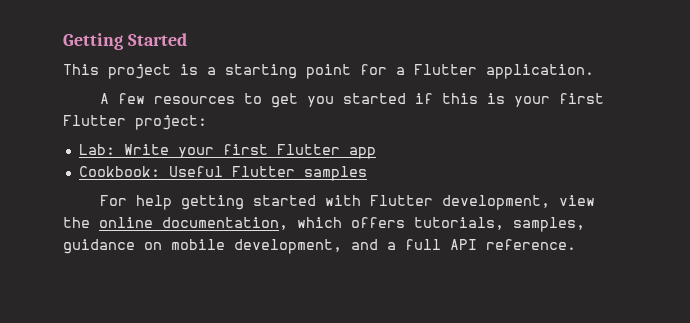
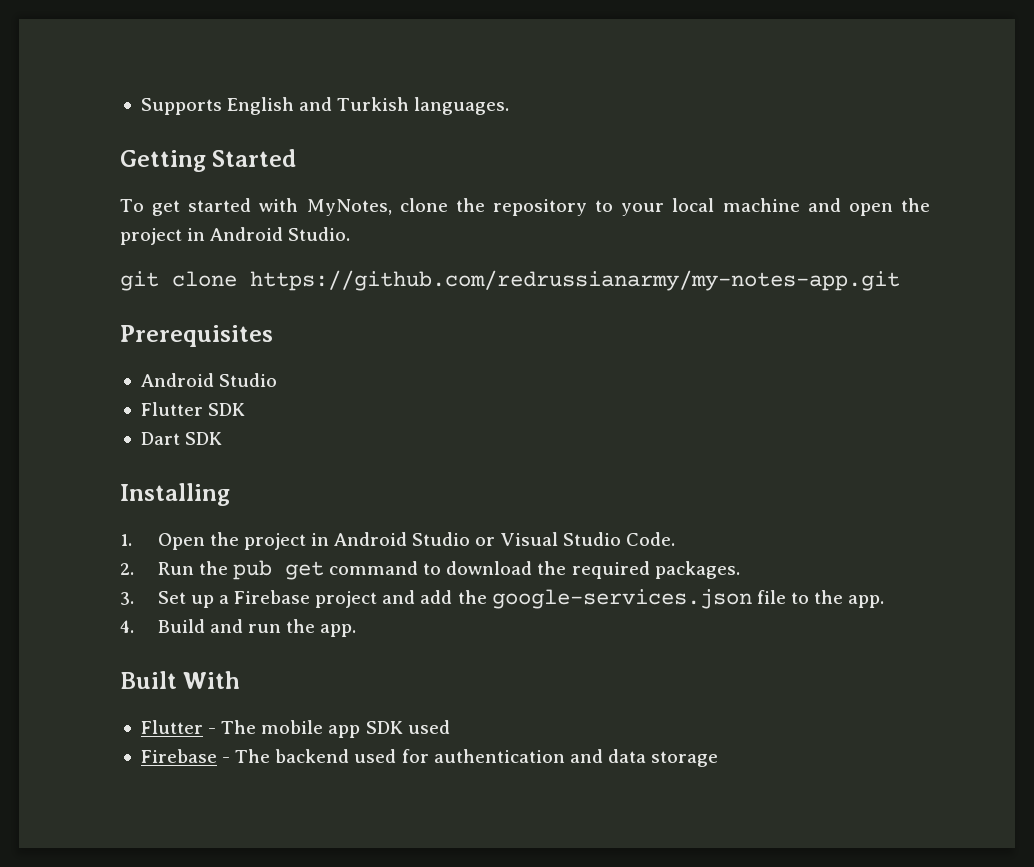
[63,33,187,50] [63,64,594,79] [100,93,605,108] [63,115,207,130] [78,144,376,159] [78,166,367,181] [100,195,596,210] [63,217,585,232] [63,239,576,254] Getting Started // This project is a starting point for a Flutter application. // A few resources to get you started if this is your first Flutter project: // Lab: Write your first Flutter app // Cookbook: Useful Flutter samples // For help getting started with Flutter development, view the online documentation, which offers tutorials, samples, guidance on mobile development, and a full API reference. -> [140,97,510,115] [120,149,297,172] [120,198,930,216] [120,227,351,245] [120,270,900,291] [120,325,273,347] [140,373,278,387] [140,402,246,416] [140,432,223,445] [120,483,230,506] [120,532,675,550] [120,560,740,580] [120,589,885,609] [120,619,357,637] [120,671,241,689] [140,720,450,738] [140,749,719,767] Supports English and Turkish languages. // Getting Started // To get started with MyNotes, clone the repository to your local machine and open the project in Android Studio. // git clone https://github.com/redrussianarmy/my-notes-app.git // Prerequisites // Android Studio // Flutter SDK // Dart SDK // Installing // 1. Open the project in Android Studio or Visual Studio Code. // 2. Run the pub get command to download the required packages. // 3. Set up a Firebase project and add the google-services.json file to the app. // 4. Build and run the app. // Built With // Flutter - The mobile app SDK used // Firebase - The backend used for authentication and data storage

